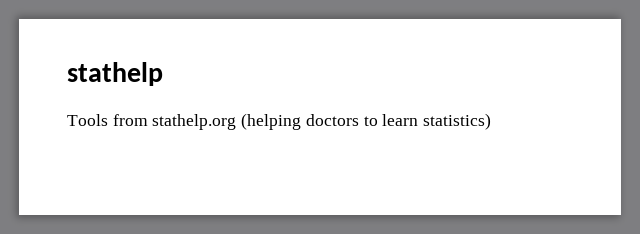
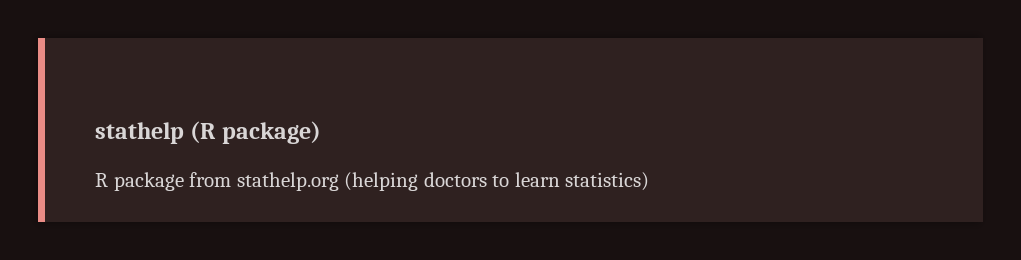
[67,114,108,126] // Tools -> [190,121,321,144] [95,172,184,191] (R package) // R package

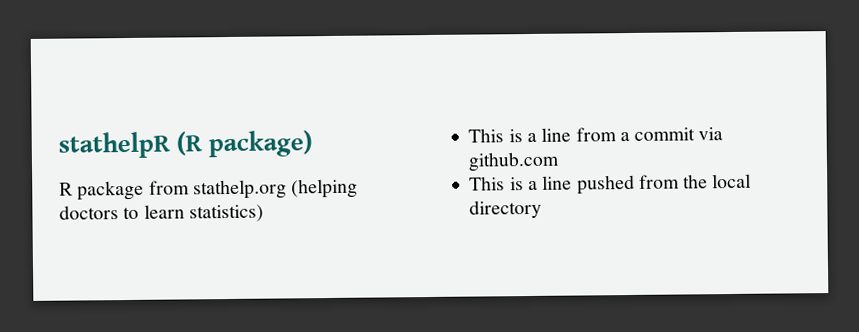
[95,122,184,144] stathelp -> [58,131,171,159] stathelpR
(650, 181) none -> [468,127,724,143] [468,151,561,172] [469,173,752,195] [469,199,543,219] // This is a line from a commit via github.com // This is a line pushed from the local directory

